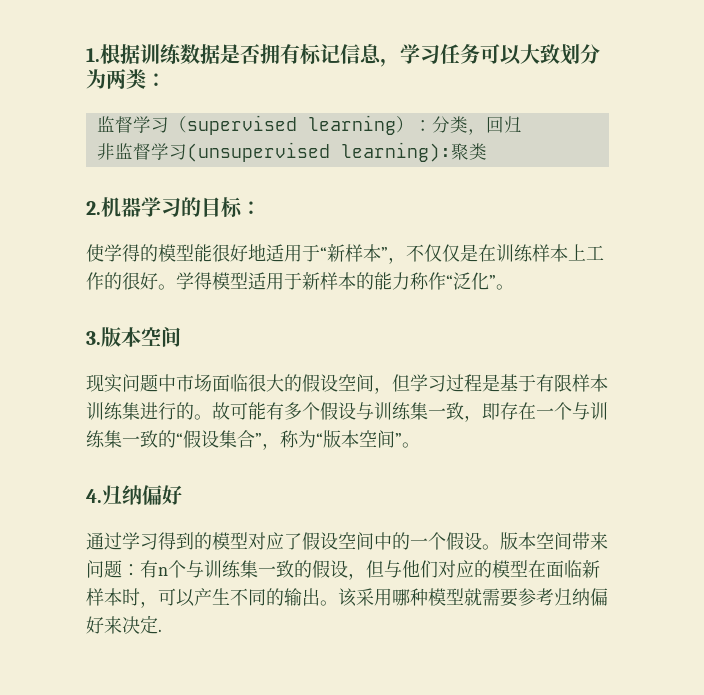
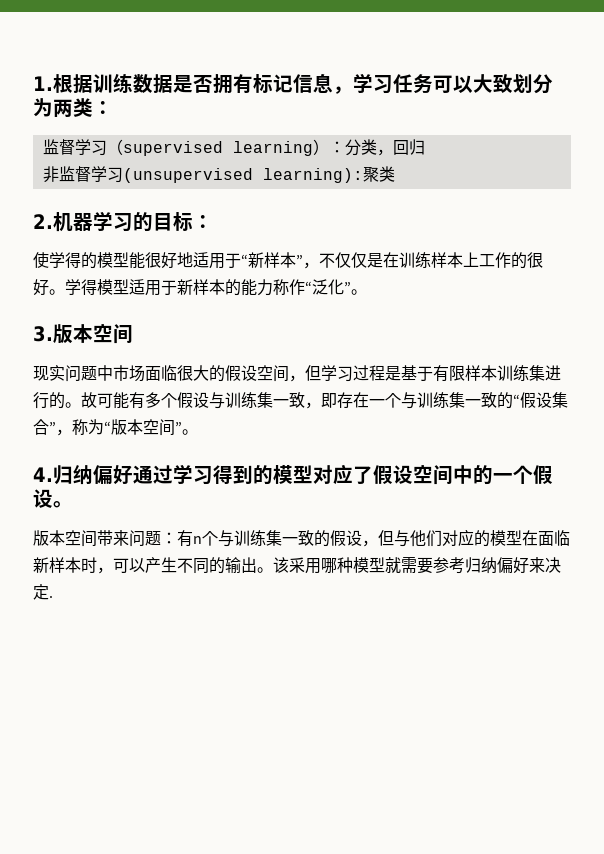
(182, 495) // -> (133, 475) none
(500, 547) none -> (73, 504) //

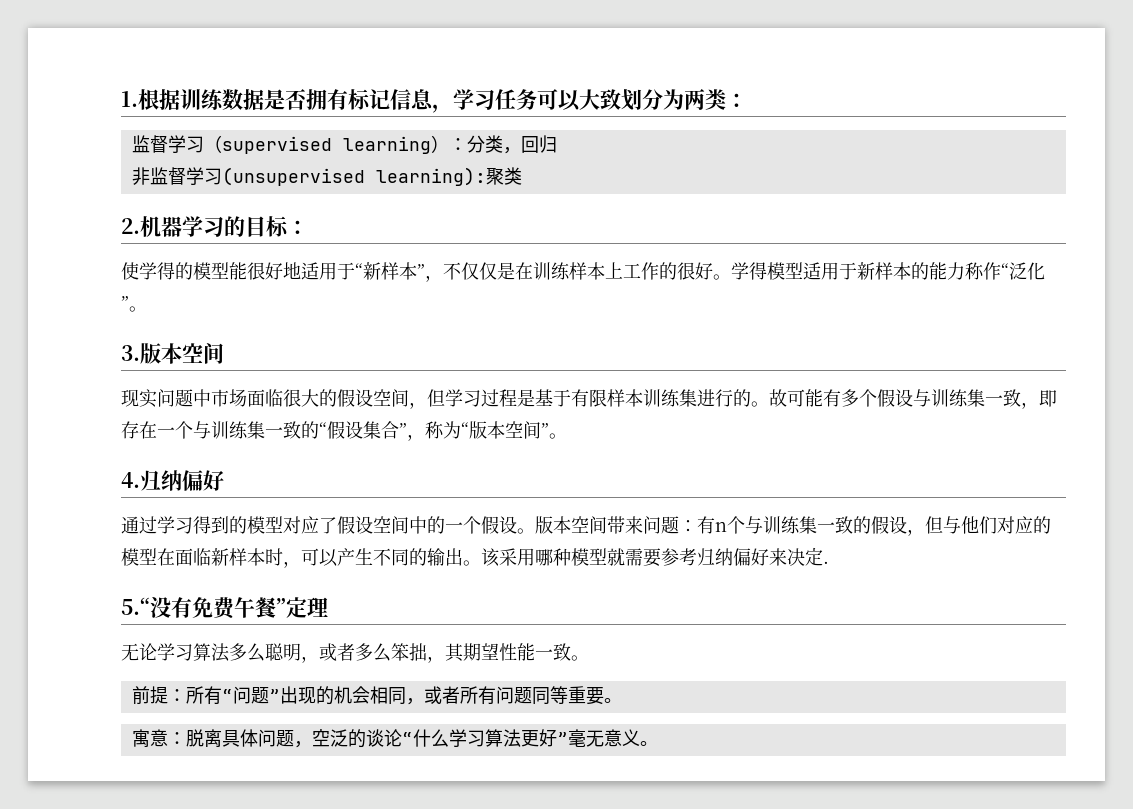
(133, 475) none -> (224, 480) //
(73, 504) // -> (535, 531) none
(53, 596) none -> [121,597,328,619] [121,643,589,663] [131,686,622,705] [131,729,658,748] // 5.“没有免费午餐”定理 // 无论学习算法多么聪明，或者多么笨拙，其期望性能一致。 // 前提：所有“问题”出现的机会相同，或者所有问题同等重要。 // 寓意：脱离具体问题，空泛的谈论“什么学习算法更好”毫无意义。

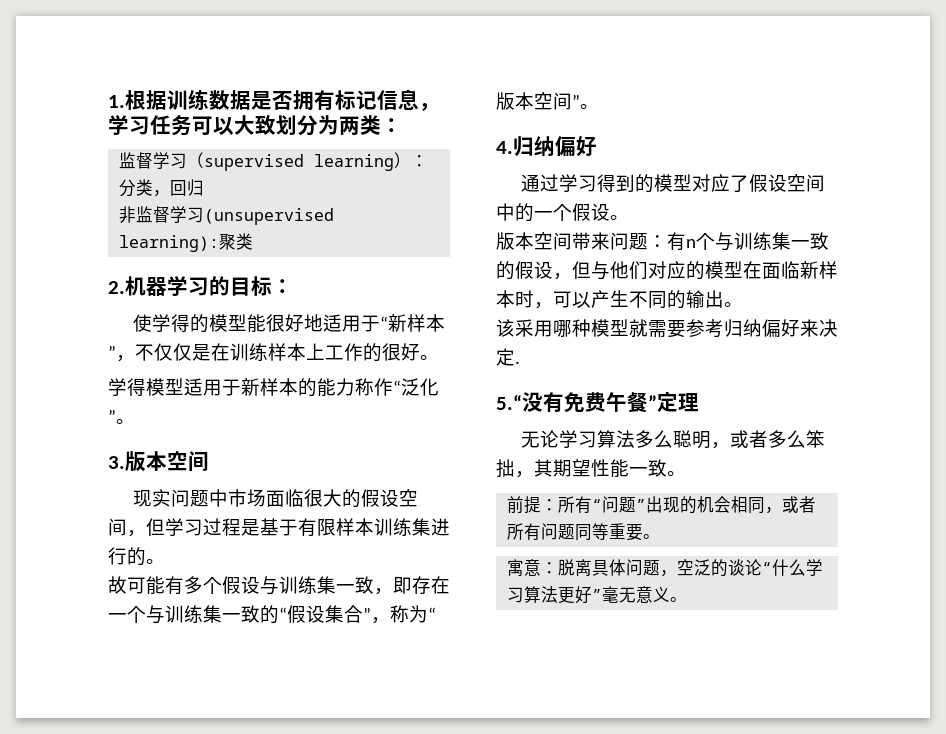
(731, 277) none -> (439, 357) //
(769, 404) none -> (165, 561) //
(535, 531) none -> (629, 217) //
(481, 563) none -> (743, 304) //

